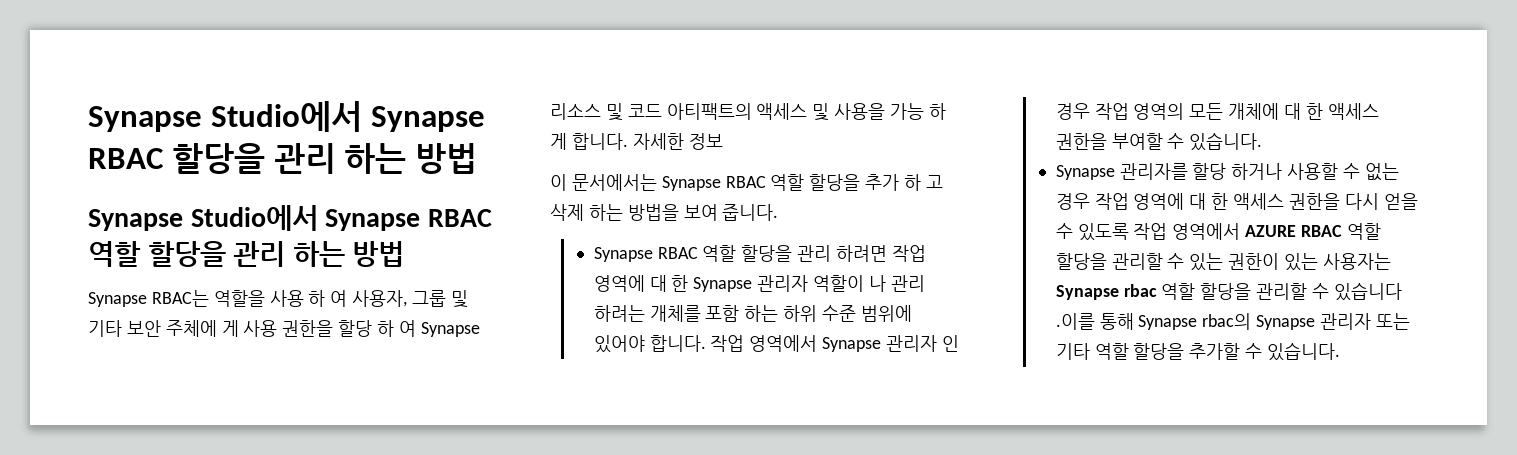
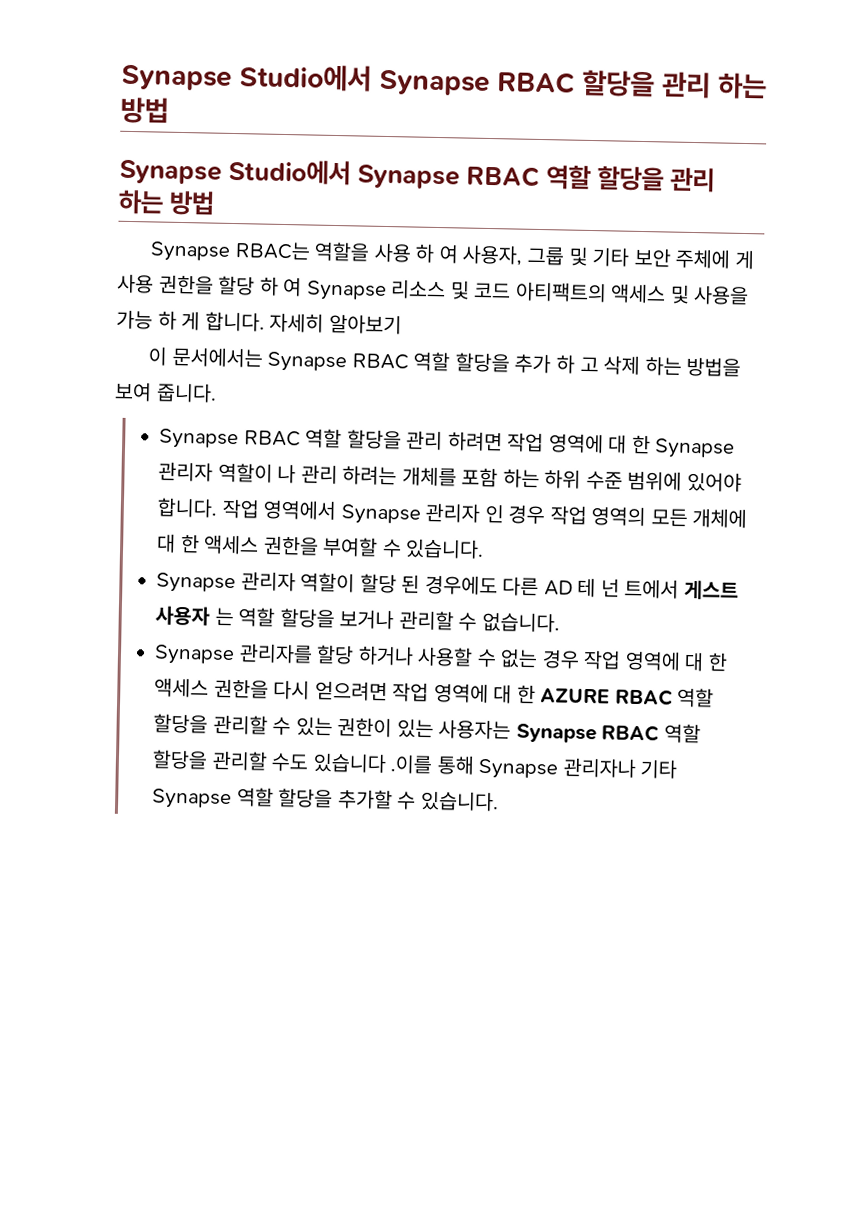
[632,133,723,150] 자세한 정보 -> [269,312,402,335] 자세히 알아보기
(1263, 141) none -> [156,571,740,600] [155,605,560,633] // Synapse 관리자 역할이 할당 된 경우에도 다른 AD 테 넌 트에서 게스트 사용자 는 역할 할당을 보거나 관리할 수 없습니다.
[1383,193,1418,210] [1055,223,1241,241] 얻을 수 있도록 작업 영역에서 -> [314,680,536,704] 얻으려면 작업 영역에 대 한
[1123,283,1329,300] rbac 역할 할당을 관리할 수 -> [601,723,701,744] [152,749,310,772] RBAC 역할 할당을 관리할 수도
[1202,313,1410,330] [1055,343,1090,360] rbac의 Synapse 관리자 또는 기타 -> [562,757,679,779] [152,788,233,810] 관리자나 기타 Synapse

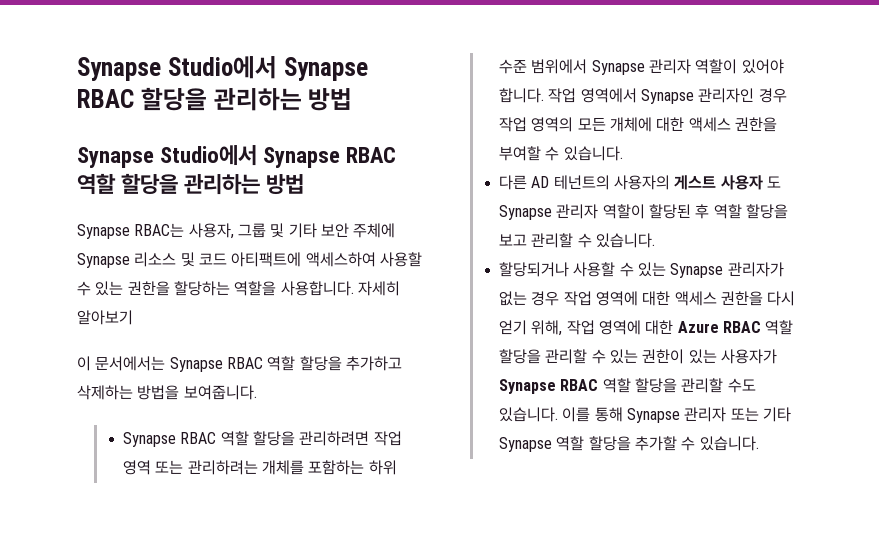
[661,71,767,100] 관리 하는 -> [213,88,302,111] 관리하는
[670,167,716,193] [118,189,164,215] 관리 하는 -> [184,174,261,195] 관리하는
[314,241,459,264] 역할을 사용 하 여 -> (185, 230) none
[734,249,755,270] [117,273,750,306] [116,309,265,332] 게 사용 권한을 할당 하 여 Synapse 리소스 및 코드 아티팩트의 액세스 및 사용을 가능 하 게 합니다. -> [77,252,422,268] [77,281,354,296] Synapse 리소스 및 코드 아티팩트에 액세스하여 사용할 수 있는 권한을 할당하는 역할을 사용합니다.
[514,353,742,377] [114,381,217,403] [159,428,736,459] [158,461,683,491] 추가 하 고 삭제 하는 방법을 보여 줍니다. // Synapse RBAC 역할 할당을 관리 하려면 작업 영역에 대 한 Synapse 관리자 역할이 나 관리 하려는 개체를 포함 하는 하위 수준 범위에 -> [345,356,402,371] [77,385,257,400] [123,431,402,447] [123,460,397,475] [499,59,738,75] 추가하고 삭제하는 방법을 보여줍니다. // Synapse RBAC 역할 할당을 관리하려면 작업 영역 또는 관리하려는 개체를 포함하는 하위 수준 범위에서 Synapse 관리자 역할이
[425,502,505,524] 관리자 인 -> [698,88,755,103] 관리자인
[156,533,200,554] 대 한 -> [656,117,685,132] 대한
[156,571,740,600] [155,605,560,633] [154,643,497,668] Synapse 관리자 역할이 할당 된 경우에도 다른 AD 테 넌 트에서 게스트 사용자 는 역할 할당을 보거나 관리할 수 없습니다. // Synapse 관리자를 할당 하거나 사용할 수 -> [499,175,781,190] [499,204,788,220] [499,233,656,248] [499,262,784,278] 다른 AD 테넌트의 사용자의 게스트 사용자 도 Synapse 관리자 역할이 할당된 후 역할 할당을 보고 관리할 수 있습니다. // 할당되거나 사용할 수 있는 Synapse 관리자가
[684,651,729,672] 대 한 -> [642,291,671,306] 대한
[314,680,611,704] 얻으려면 작업 영역에 대 한 AZURE -> [499,320,719,336] 얻기 위해, 작업 영역에 대한 Azure
[438,719,512,740] 사용자는 -> [720,349,777,364] 사용자가
[312,752,637,780] 있습니다 .이를 통해 Synapse 관리자나 -> [499,407,759,423] 있습니다. 이를 통해 Synapse 관리자 또는

